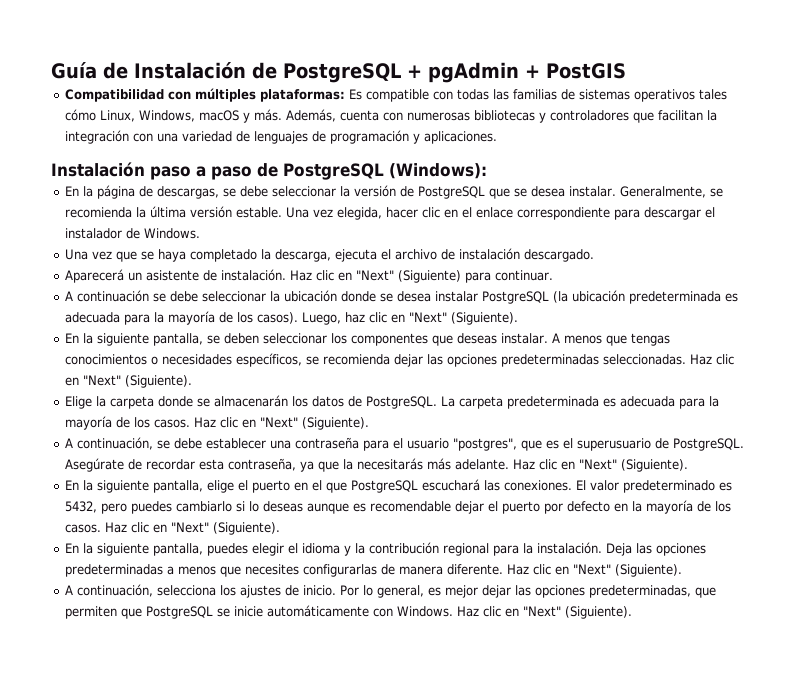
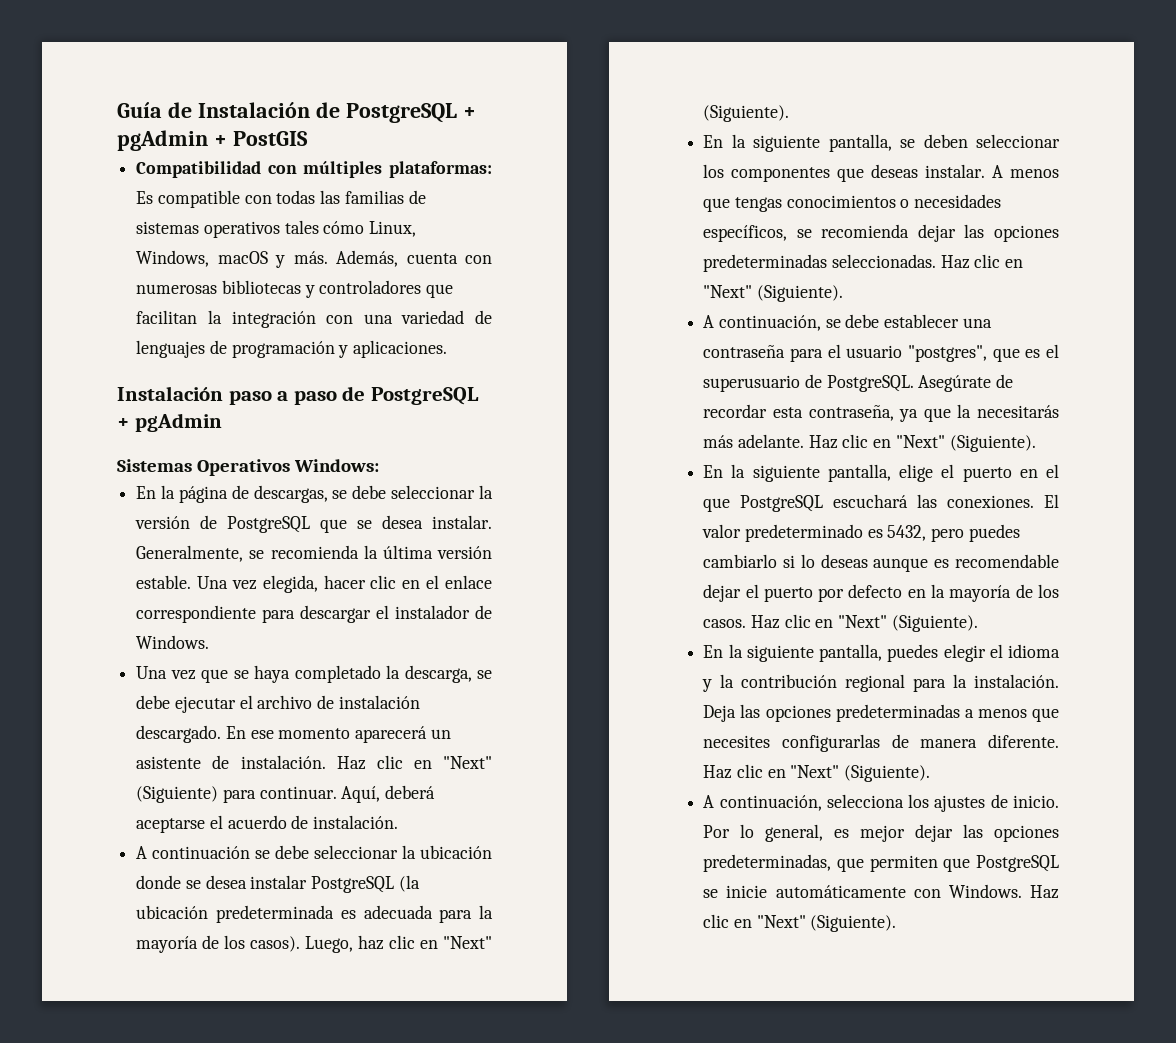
[389,163,487,179] (Windows): -> [117,413,222,432] [117,459,380,476] + pgAdmin // Sistemas Operativos Windows:
[334,249,377,262] ejecuta -> [477,670,492,679] [136,695,236,713] se debe ejecutar
[64,269,124,283] // Aparecerá -> [225,726,428,743] En ese momento aparecerá
(553, 275) none -> [341,785,436,803] [136,815,399,833] Aquí, deberá aceptarse el acuerdo de instalación.
[64,395,719,409] [64,416,369,430] // Elige la carpeta donde se almacenarán los datos de PostgreSQL. La carpeta predeterminada es adecuada para la mayoría de los casos. Haz clic en "Next" (Siguiente). -> (843, 293) none

